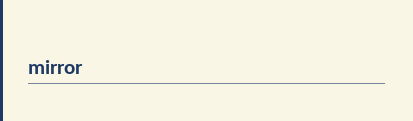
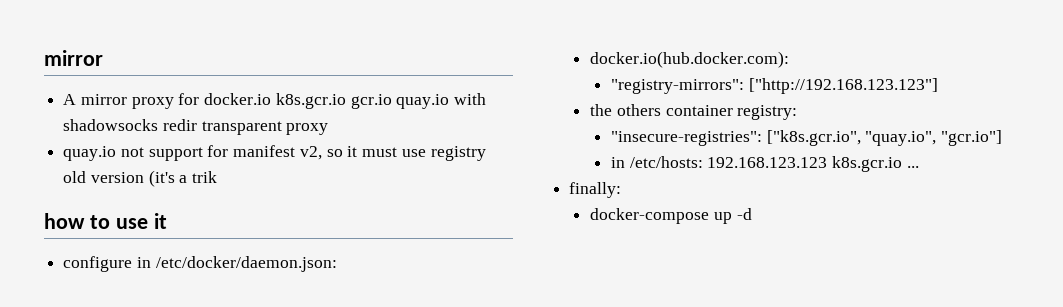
[28,60,83,74] mirror -> [44,50,103,66] [63,93,487,109] [63,119,329,135] [63,145,486,161] [63,170,218,187] [44,213,167,229] [63,256,337,272] [590,51,790,68] [610,78,938,94] [590,104,798,120] [610,130,1003,146] [610,156,919,172] [569,182,622,198] [590,208,752,224] mirror // A mirror proxy for docker.io k8s.gcr.io gcr.io quay.io with shadowsocks redir transparent proxy // quay.io not support for manifest v2, so it must use registry old version (it's a trik // how to use it // configure in /etc/docker/daemon.json: // docker.io(hub.docker.com): // "registry-mirrors": ["http://192.168.123.123"] // the others container registry: // "insecure-registries": ["k8s.gcr.io", "quay.io", "gcr.io"] // in /etc/hosts: 192.168.123.123 k8s.gcr.io ... // finally: // docker-compose up -d

